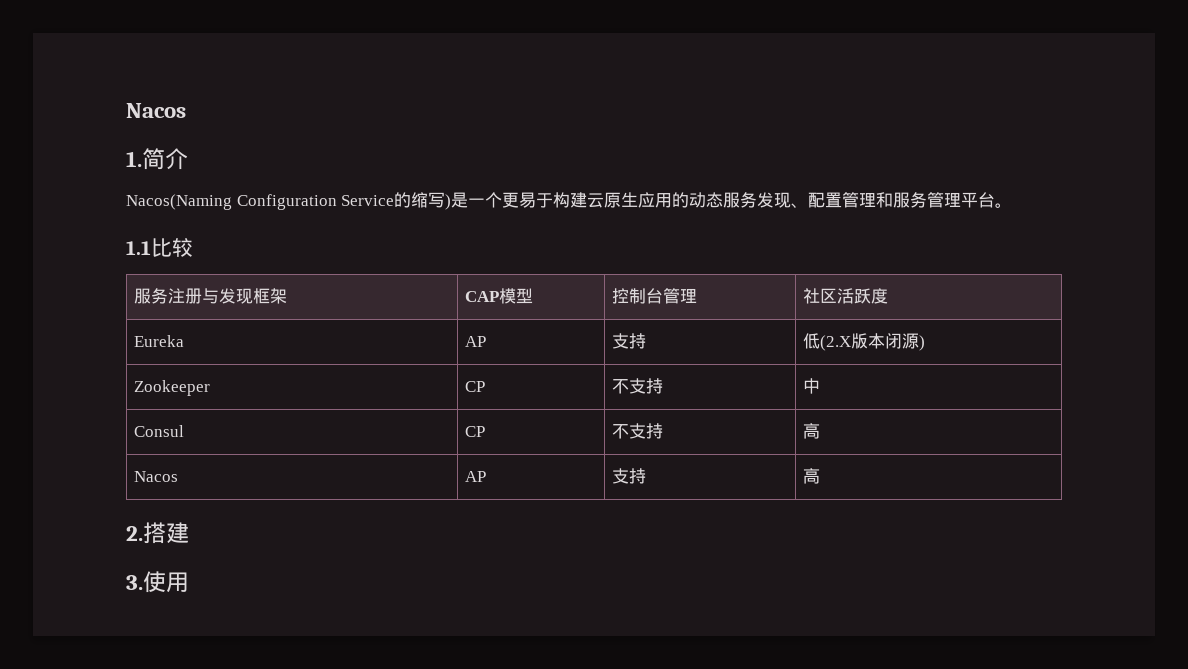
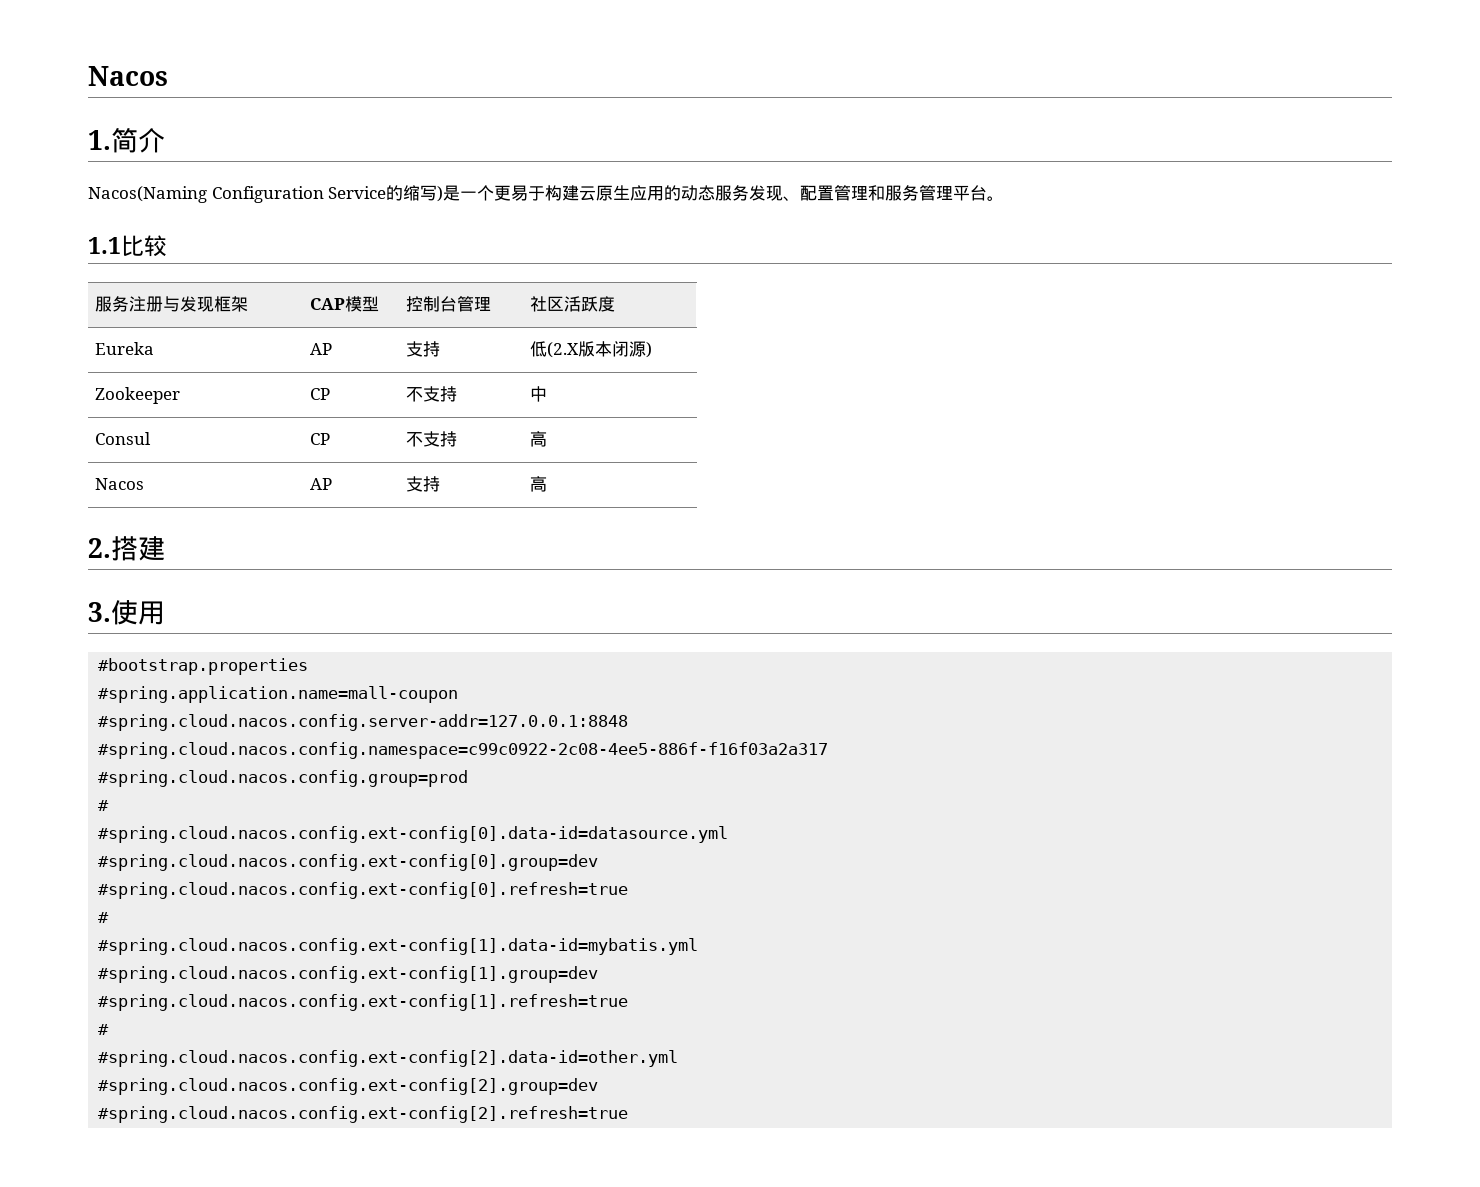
(189, 582) none -> [98,658,309,675] [98,686,459,703] [98,714,629,731] [98,742,829,759] [98,770,469,787] [98,800,110,811] [98,826,729,843] [98,854,599,871] [98,882,629,899] [98,912,110,923] [98,938,699,955] [98,966,599,983] [98,994,629,1011] [98,1024,110,1035] [98,1050,679,1067] [98,1078,599,1095] [98,1106,629,1123] // #bootstrap.properties // #spring.application.name=mall-coupon // #spring.cloud.nacos.config.server-addr=127.0.0.1:8848 // #spring.cloud.nacos.config.namespace=c99c0922-2c08-4ee5-886f-f16f03a2a317 // #spring.cloud.nacos.config.group=prod // # // #spring.cloud.nacos.config.ext-config[0].data-id=datasource.yml // #spring.cloud.nacos.config.ext-config[0].group=dev // #spring.cloud.nacos.config.ext-config[0].refresh=true // # // #spring.cloud.nacos.config.ext-config[1].data-id=mybatis.yml // #spring.cloud.nacos.config.ext-config[1].group=dev // #spring.cloud.nacos.config.ext-config[1].refresh=true // # // #spring.cloud.nacos.config.ext-config[2].data-id=other.yml // #spring.cloud.nacos.config.ext-config[2].group=dev // #spring.cloud.nacos.config.ext-config[2].refresh=true

